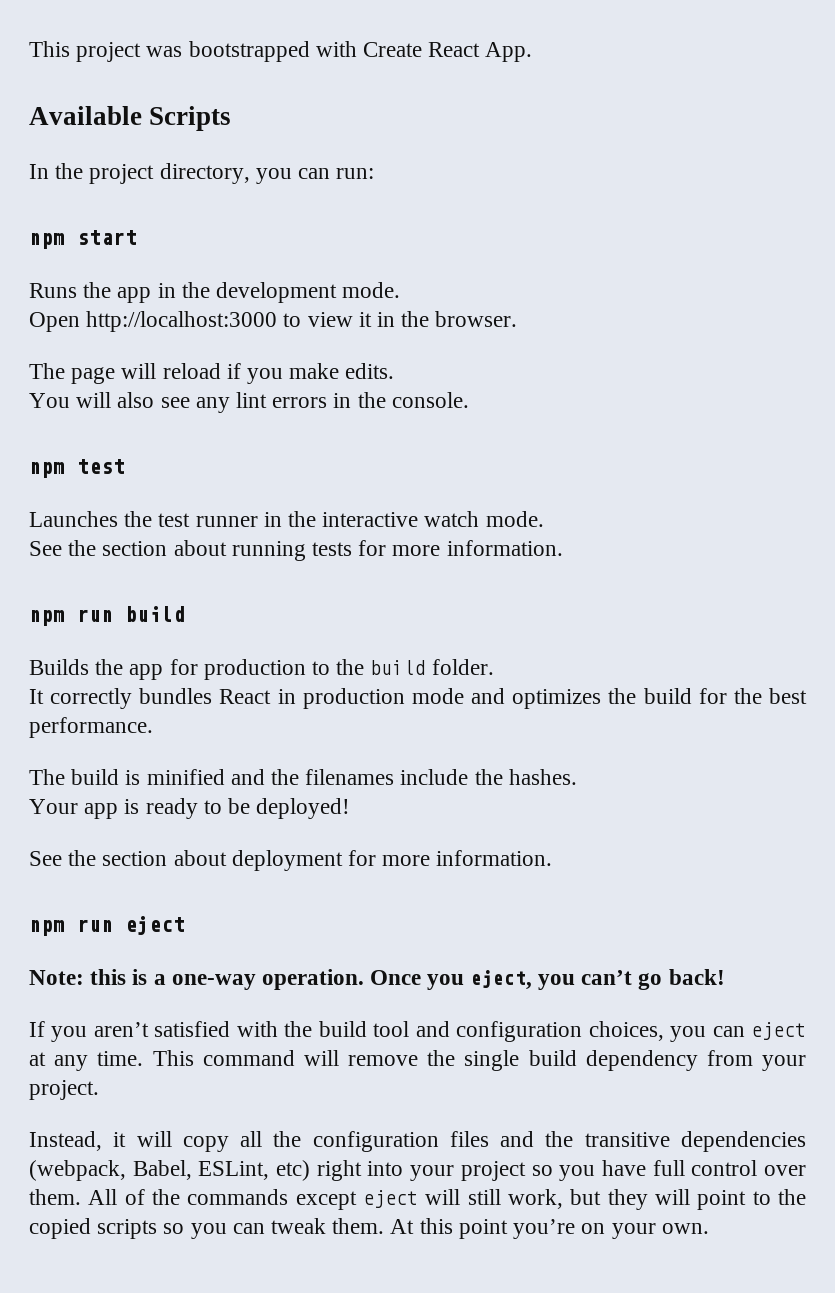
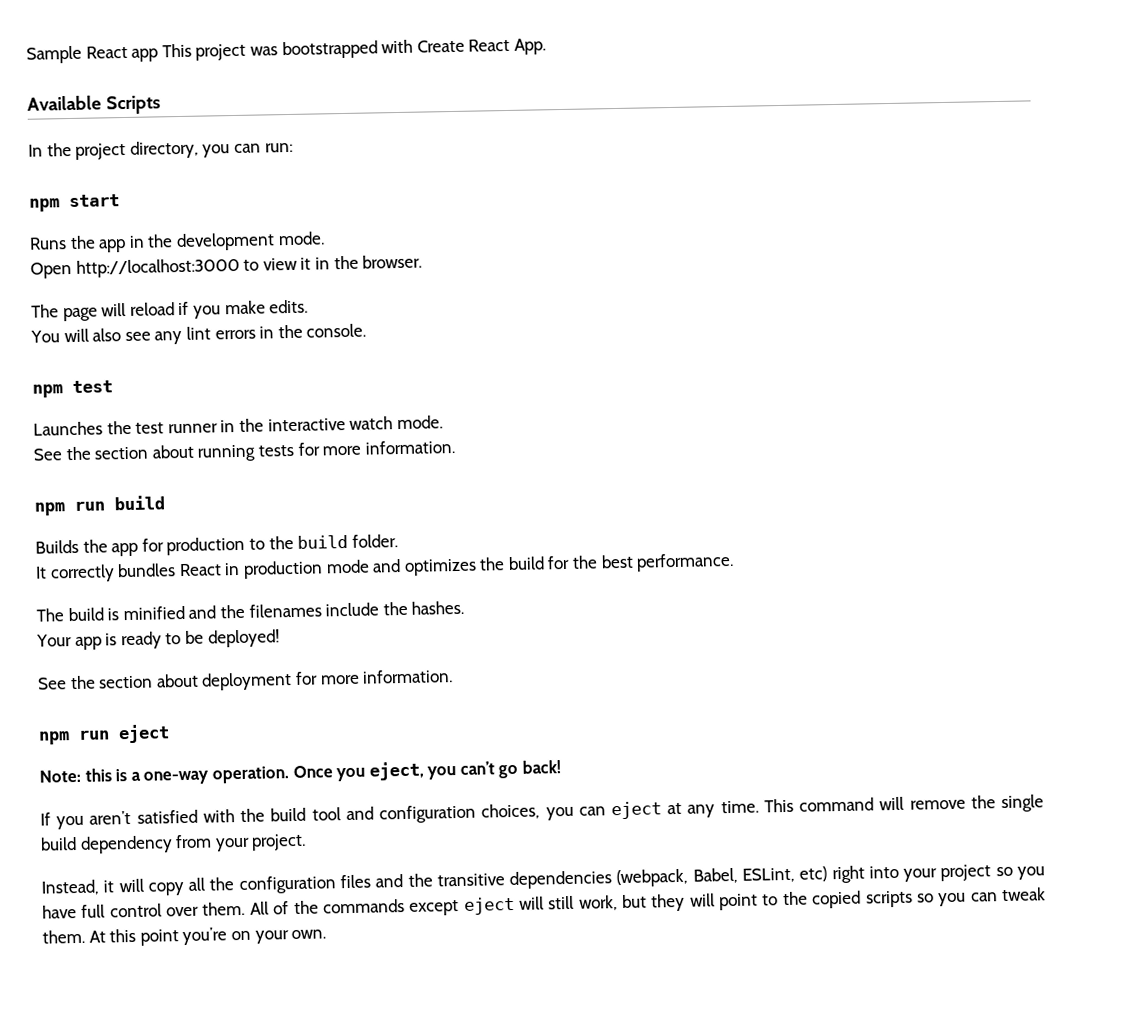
(29, 49) none -> [26,45,159,64] Sample React app

